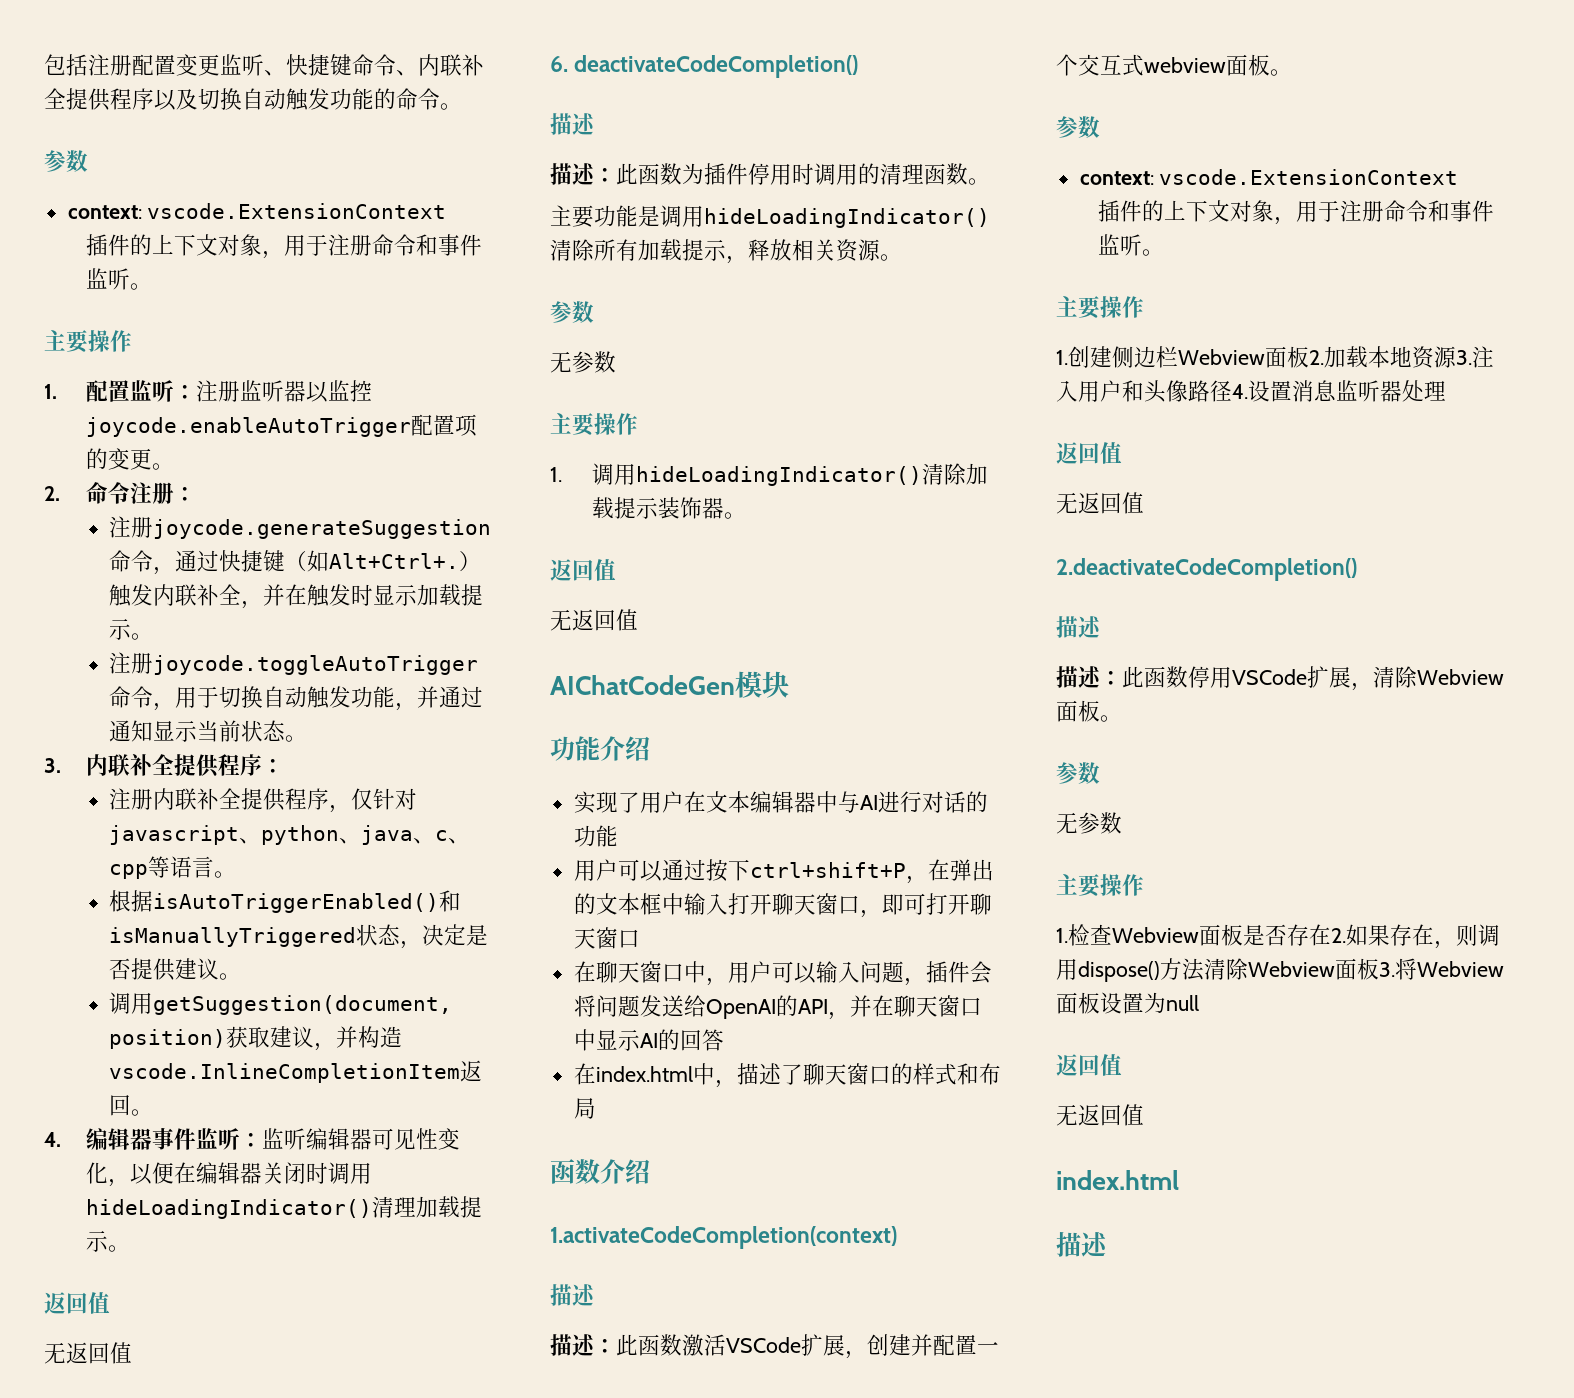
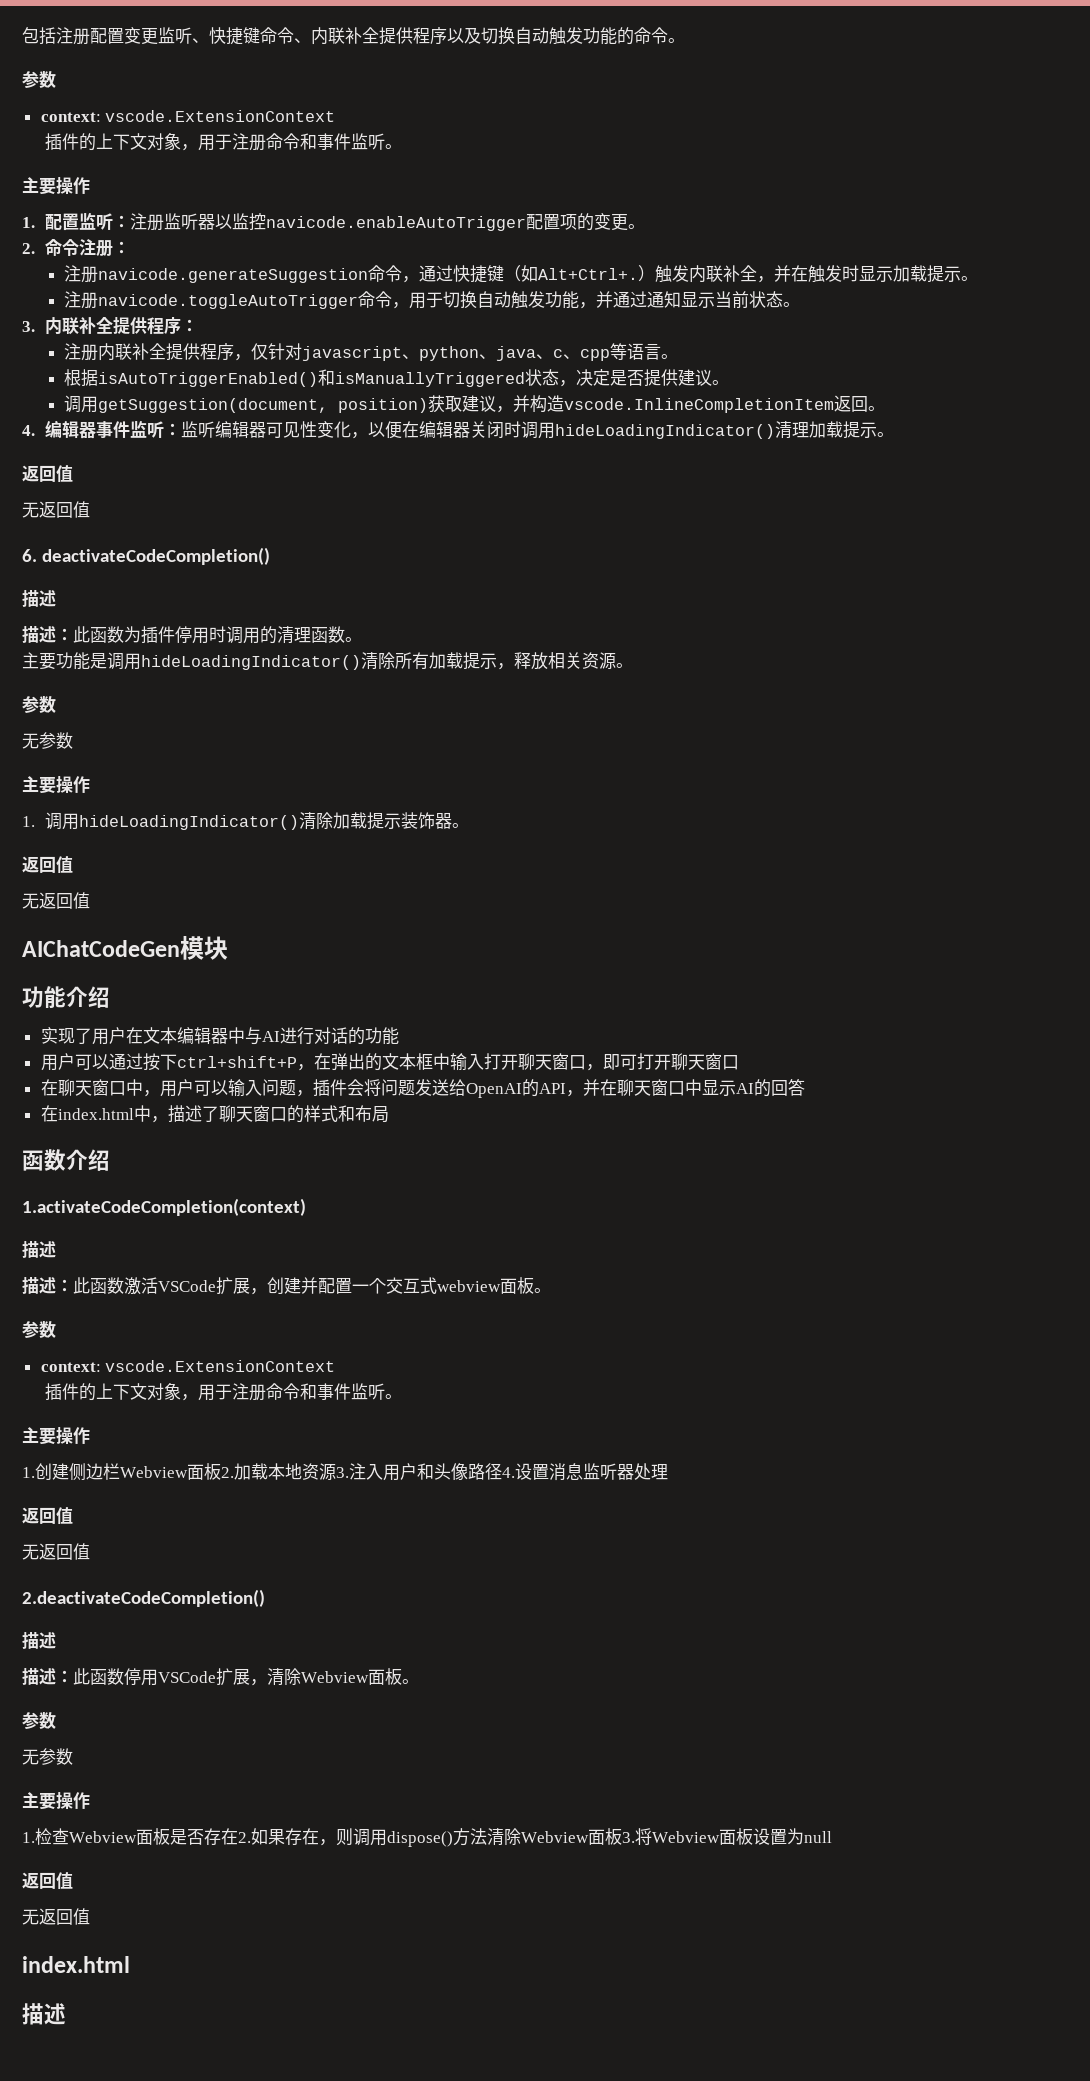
[85,417,411,437] joycode.enableAutoTrigger -> [266,216,527,231] navicode.enableAutoTrigger
[153,519,492,539] joycode.generateSuggestion -> [97,268,368,283] navicode.generateSuggestion
[153,655,479,675] joycode.toggleAutoTrigger -> [97,294,358,309] navicode.toggleAutoTrigger

